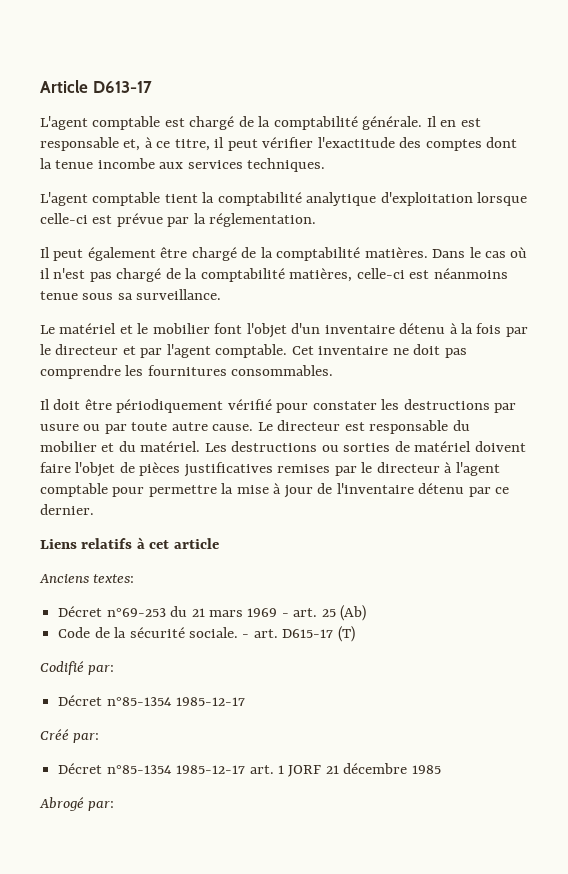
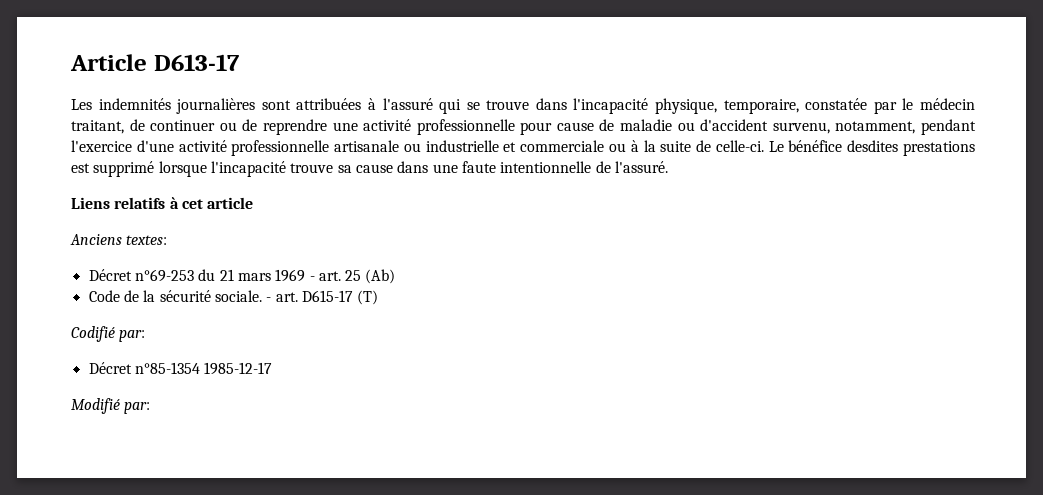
[40,116,481,130] [40,137,518,151] [40,158,326,172] [40,192,528,206] [40,213,317,227] [40,247,528,261] [40,268,508,282] [40,289,222,300] [40,323,528,338] [40,344,467,358] [40,365,334,379] [40,399,517,413] [40,420,470,434] [40,441,526,452] [40,462,500,477] [40,483,510,498] [40,504,94,515] L'agent comptable est chargé de la comptabilité générale. Il en est responsable et, à ce titre, il peut vérifier l'exactitude des comptes dont la tenue incombe aux services techniques. // L'agent comptable tient la comptabilité analytique d'exploitation lorsque celle-ci est prévue par la réglementation. // Il peut également être chargé de la comptabilité matières. Dans le cas où il n'est pas chargé de la comptabilité matières, celle-ci est néanmoins tenue sous sa surveillance. // Le matériel et le mobilier font l'objet d'un inventaire détenu à la fois par le directeur et par l'agent comptable. Cet inventaire ne doit pas comprendre les fournitures consommables. // Il doit être périodiquement vérifié pour constater les destructions par usure ou par toute autre cause. Le directeur est responsable du mobilier et du matériel. Les destructions ou sorties de matériel doivent faire l'objet de pièces justificatives remises par le directeur à l'agent comptable pour permettre la mise à jour de l'inventaire détenu par ce dernier. -> [71,98,975,114] [71,119,977,135] [71,140,976,156] [71,161,668,177] Les indemnités journalières sont attribuées à l'assuré qui se trouve dans l'incapacité physique, temporaire, constatée par le médecin traitant, de continuer ou de reprendre une activité professionnelle pour cause de maladie ou d'accident survenu, notamment, pendant l'exercice d'une activité professionnelle artisanale ou industrielle et commerciale ou à la suite de celle-ci. Le bénéfice desdites prestations est supprimé lorsque l'incapacité trouve sa cause dans une faute intentionnelle de l'assuré.
[40,729,100,743] [58,763,441,777] [39,797,115,811] Créé par: // Décret n°85-1354 1985-12-17 art. 1 JORF 21 décembre 1985 // Abrogé par: -> [71,398,151,414] Modifié par:

